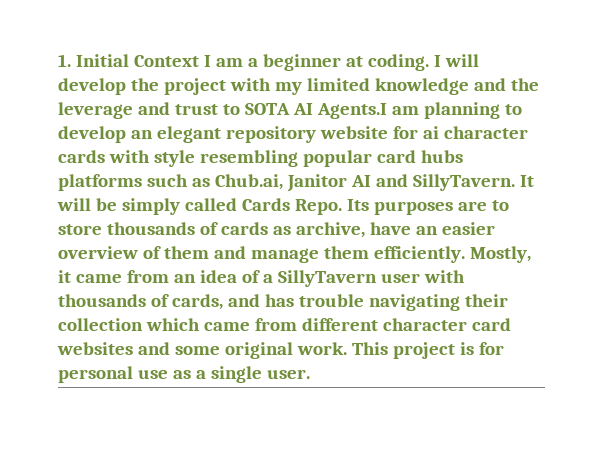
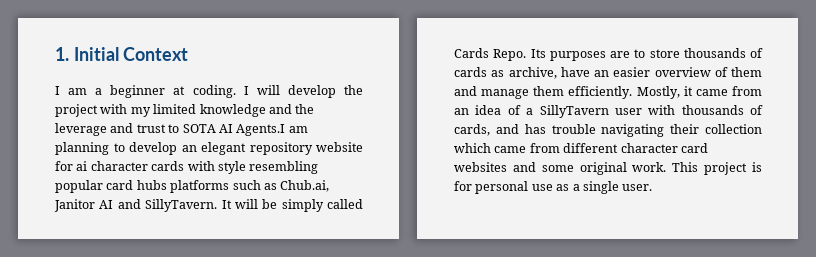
(199, 61) none -> (189, 54) //

